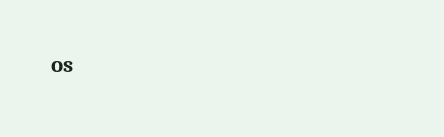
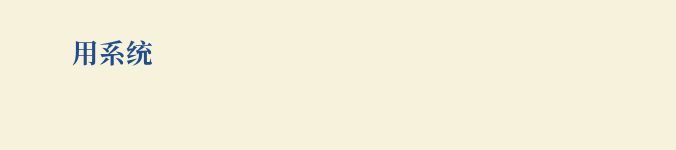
[51,61,73,72] os -> [72,40,154,67] 用系统

